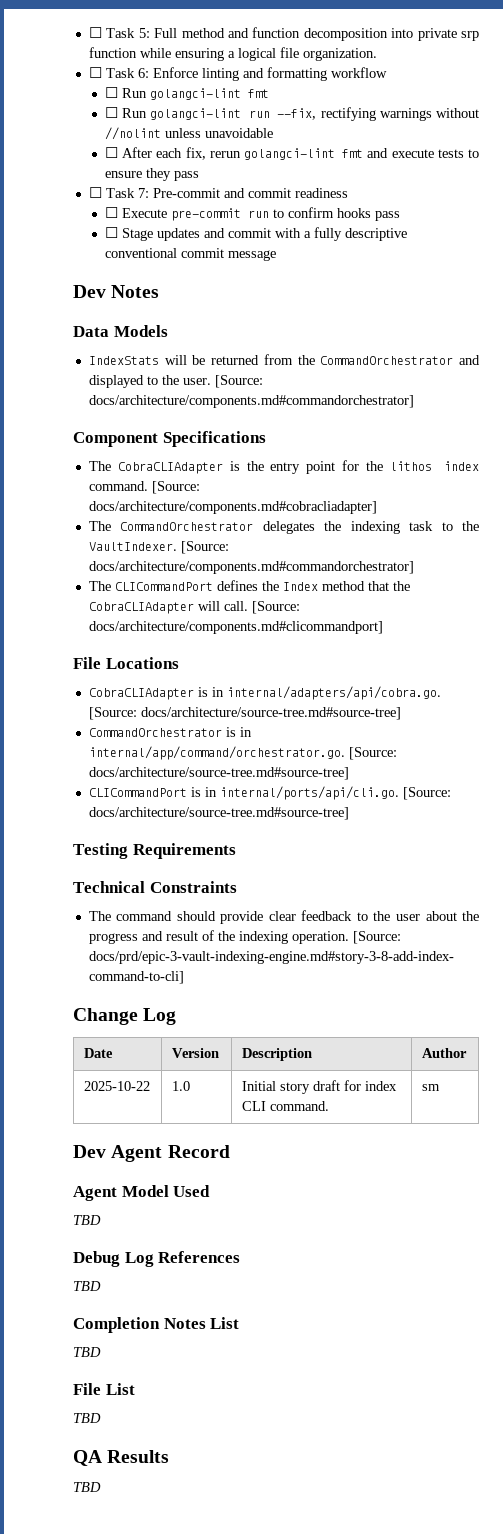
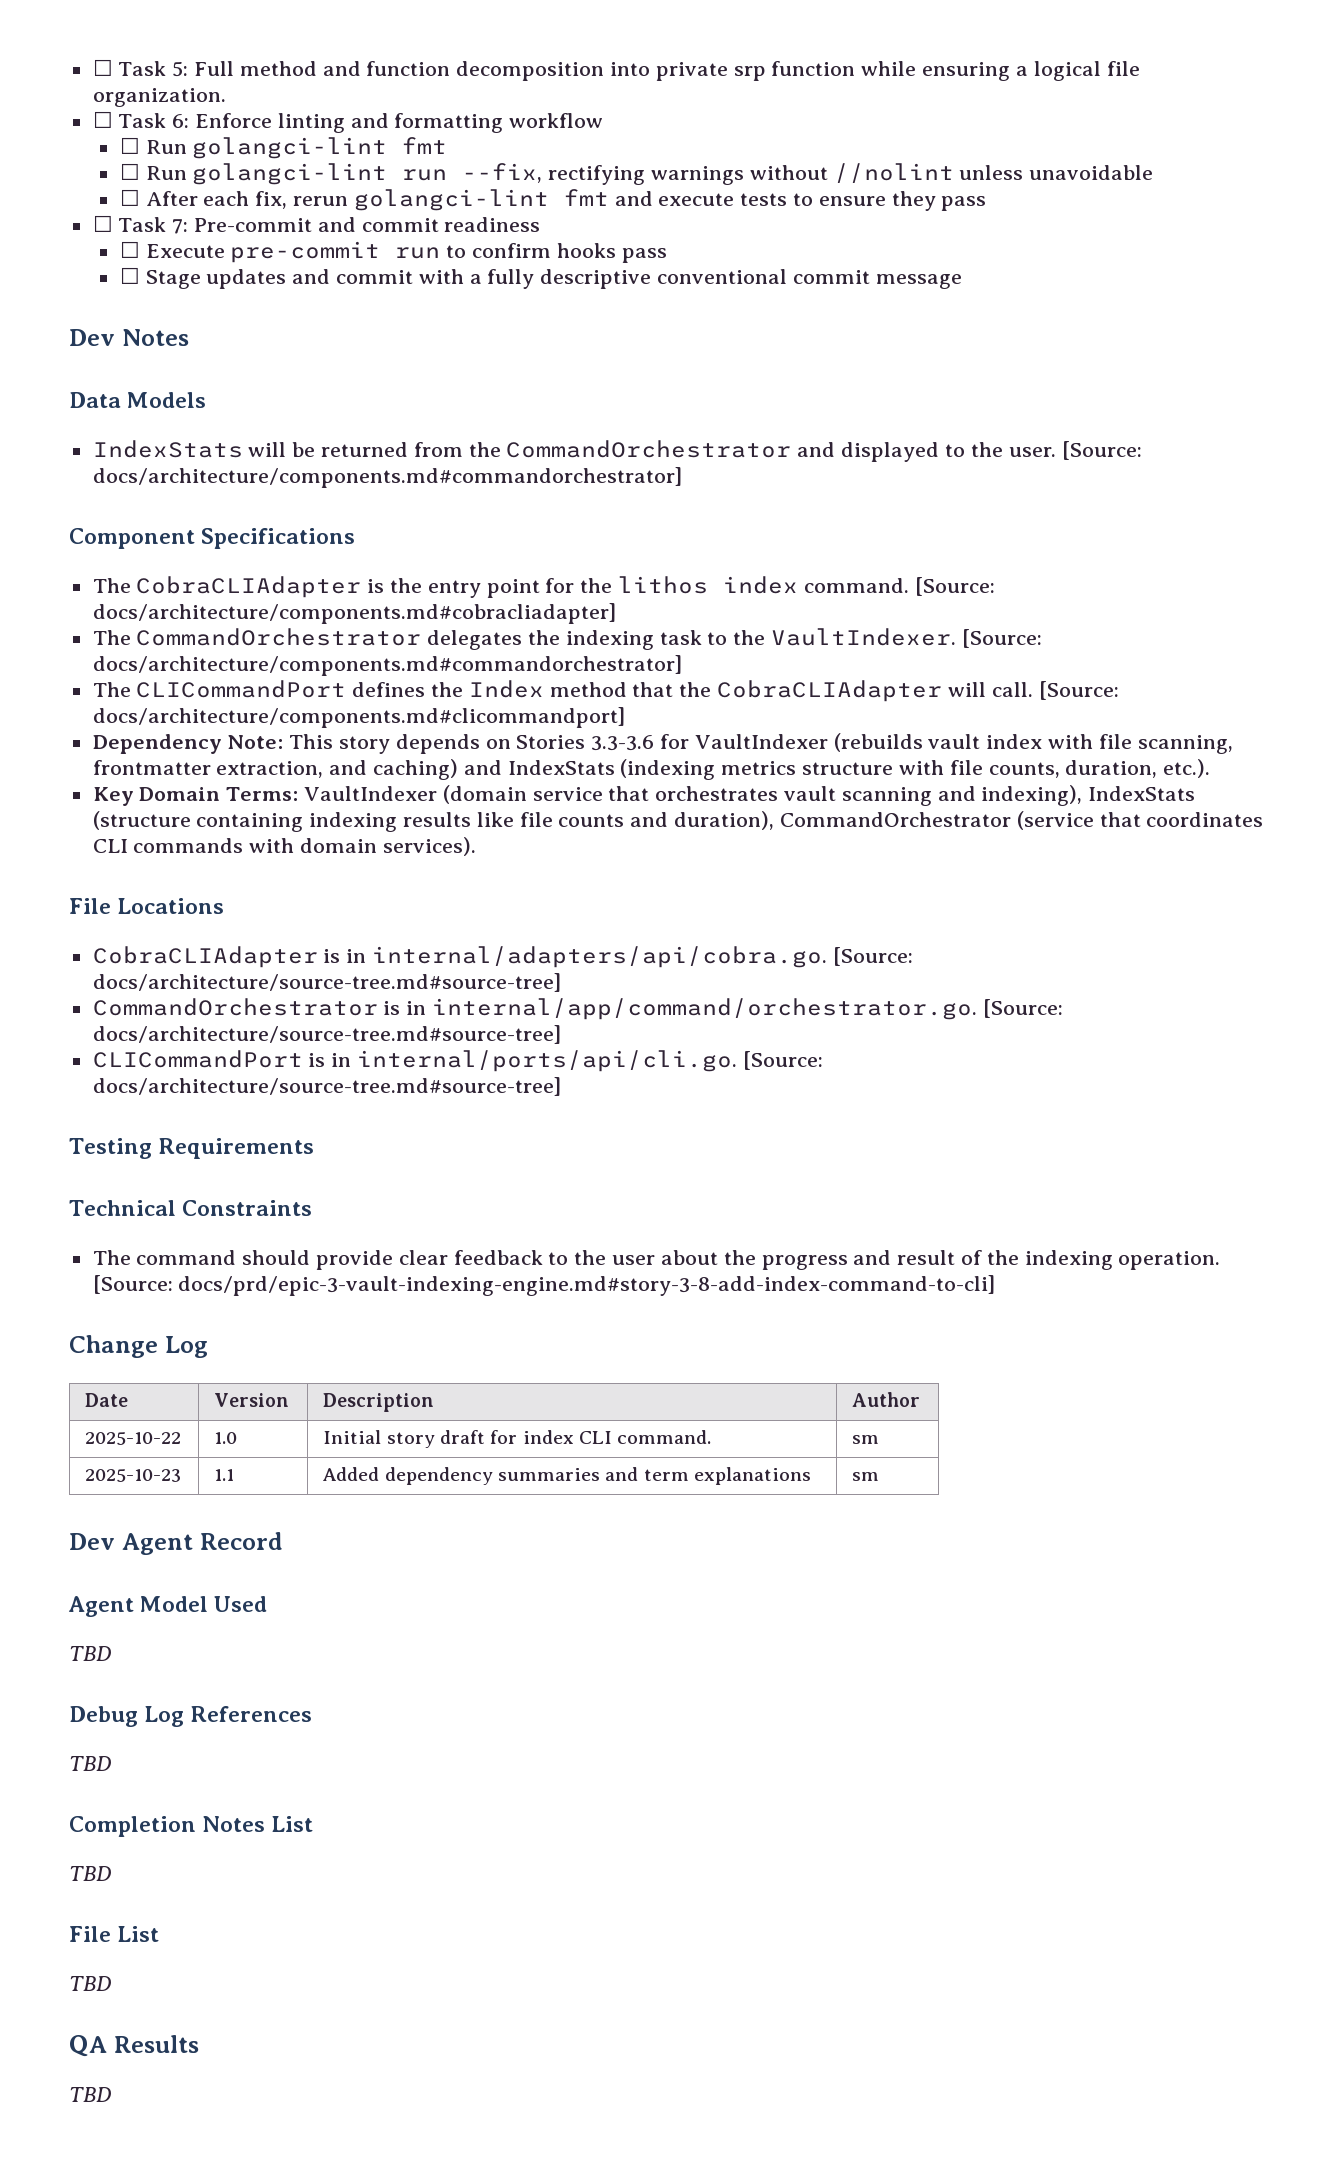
(383, 627) none -> [92,733,1233,754] [92,759,1211,780] [92,785,1196,806] [92,811,1264,832] [92,837,476,856] // Dependency Note: This story depends on Stories 3.3-3.6 for VaultIndexer (rebuilds vault index with file scanning, frontmatter extraction, and caching) and IndexStats (indexing metrics structure with file counts, duration, etc.). // Key Domain Terms: VaultIndexer (domain service that orchestrates vault scanning and indexing), IndexStats (structure containing indexing results like file counts and duration), CommandOrchestrator (service that coordinates CLI commands with domain services).
(440, 1087) none -> [85,1469,182,1482] [214,1469,235,1481] [323,1467,811,1485] [852,1472,880,1481] // 2025-10-23 | 1.1 | Added dependency summaries and term explanations | sm

